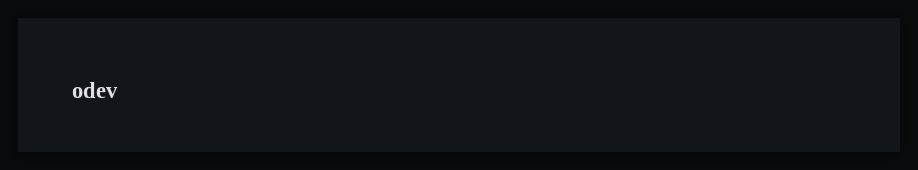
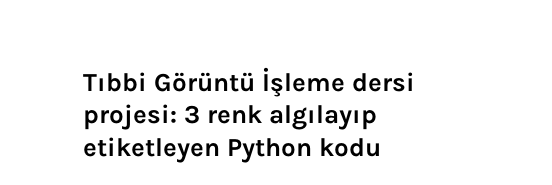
[72,82,118,98] odev -> [83,67,416,97] [83,104,378,130] [83,137,382,163] Tıbbi Görüntü İşleme dersi projesi: 3 renk algılayıp etiketleyen Python kodu

